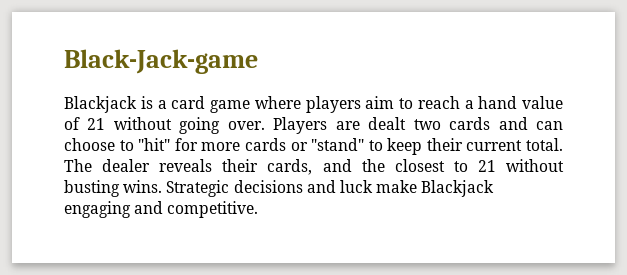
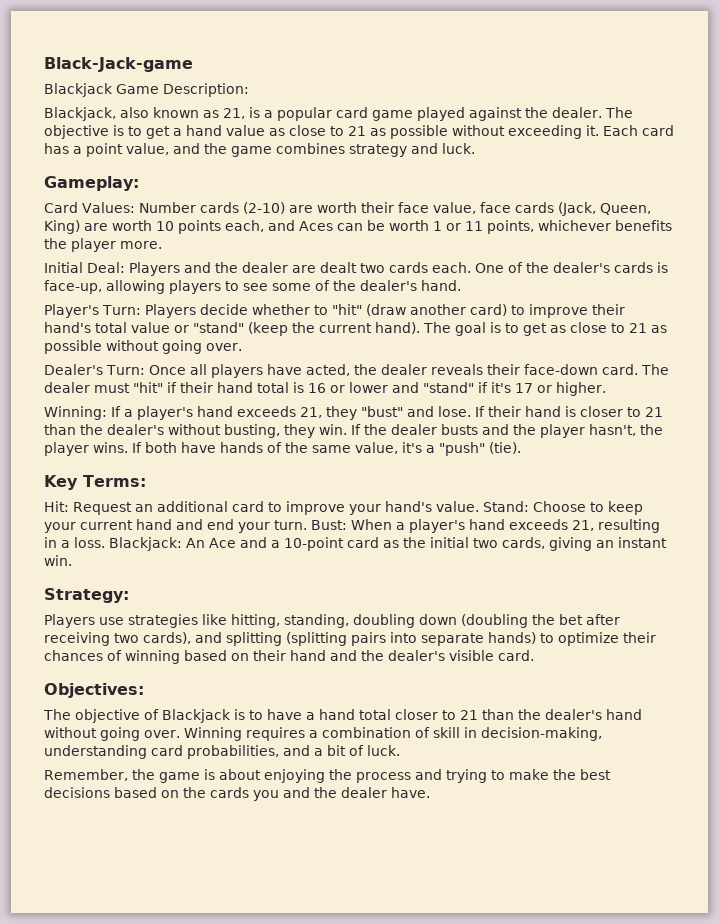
(137, 104) none -> [116,83,249,97] [44,107,245,121] Game Description: // Blackjack, also known as 21,
(167, 104) none -> [277,107,332,121] popular
[254,96,563,113] [64,117,563,134] [64,138,563,155] [64,159,565,175] [64,180,495,197] [64,201,259,218] where players aim to reach a hand value of 21 without going over. Players are dealt two cards and can choose to "hit" for more cards or "stand" to keep their current total. The dealer reveals their cards, and the closest to 21 without busting wins. Strategic decisions and luck make Blackjack engaging and competitive. -> [417,107,633,121] [44,125,674,139] [44,143,475,157] [44,176,139,191] [44,202,651,216] [44,220,672,234] [44,238,162,252] [44,262,668,276] [44,280,461,294] [44,304,625,318] [44,322,667,336] [44,340,242,354] [44,364,669,378] [44,382,606,396] [44,406,663,420] [44,424,663,438] [44,442,521,456] [44,475,146,490] [44,501,643,515] [44,519,660,533] [44,537,667,551] [44,555,72,566] [44,588,129,603] [44,614,620,628] [44,632,656,646] [44,650,534,664] [44,683,144,698] [43,709,642,723] [44,727,602,741] [44,745,400,759] [44,769,611,783] [44,787,430,801] played against the dealer. The objective is to get a hand value as close to 21 as possible without exceeding it. Each card has a point value, and the game combines strategy and luck. // Gameplay: // Card Values: Number cards (2-10) are worth their face value, face cards (Jack, Queen, King) are worth 10 points each, and Aces can be worth 1 or 11 points, whichever benefits the player more. // Initial Deal: Players and the dealer are dealt two cards each. One of the dealer's cards is face-up, allowing players to see some of the dealer's hand. // Player's Turn: Players decide whether to "hit" (draw another card) to improve their hand's total value or "stand" (keep the current hand). The goal is to get as close to 21 as possible without going over. // Dealer's Turn: Once all players have acted, the dealer reveals their face-down card. The dealer must "hit" if their hand total is 16 or lower and "stand" if it's 17 or higher. // Winning: If a player's hand exceeds 21, they "bust" and lose. If their hand is closer to 21 than the dealer's without busting, they win. If the dealer busts and the player hasn't, the player wins. If both have hands of the same value, it's a "push" (tie). // Key Terms: // Hit: Request an additional card to improve your hand's value. Stand: Choose to keep your current hand and end your turn. Bust: When a player's hand exceeds 21, resulting in a loss. Blackjack: An Ace and a 10-point card as the initial two cards, giving an instant win. // Strategy: // Players use strategies like hitting, standing, doubling down (doubling the bet after receiving two cards), and splitting (splitting pairs into separate hands) to optimize their chances of winning based on their hand and the dealer's visible card. // Objectives: // The objective of Blackjack is to have a hand total closer to 21 than the dealer's hand without going over. Winning requires a combination of skill in decision-making, understanding card probabilities, and a bit of luck. // Remember, the game is about enjoying the process and trying to make the best decisions based on the cards you and the dealer have.

